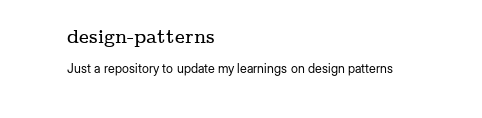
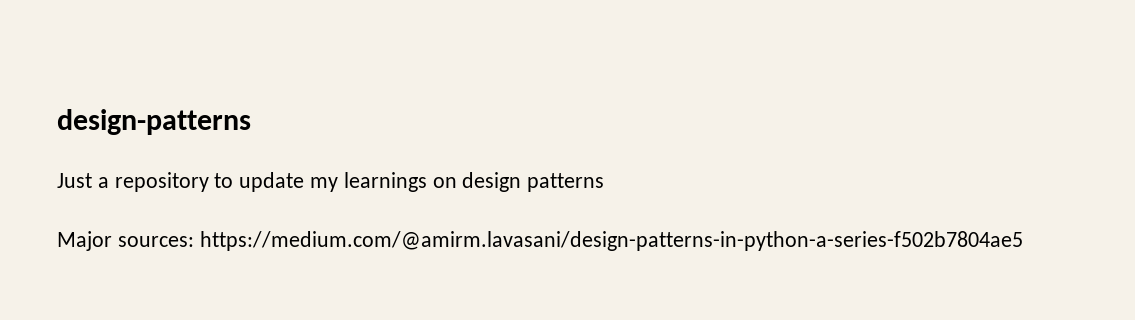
(394, 70) none -> [57,231,1023,251] // Major sources: https://medium.com/@amirm.lavasani/design-patterns-in-python-a-series-f502b7804ae5

